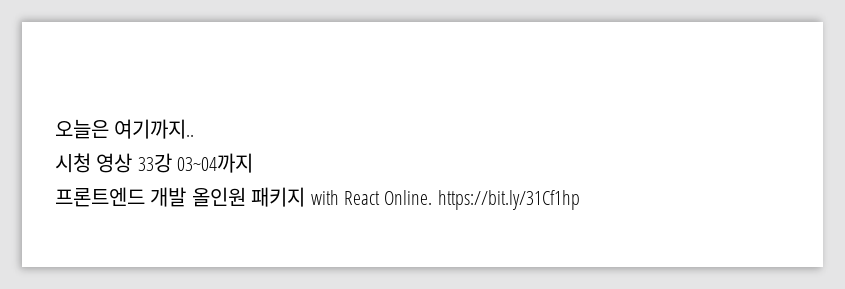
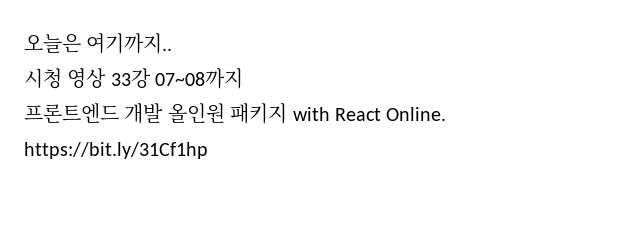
[177,153,254,173] 03~04까지 -> [155,68,244,89] 07~08까지

